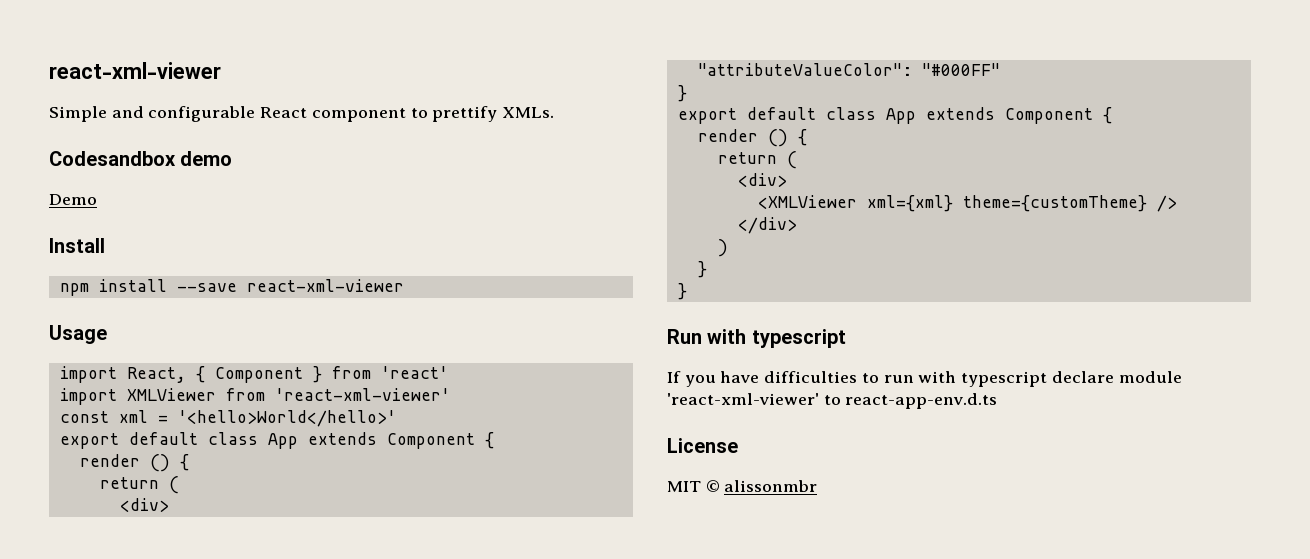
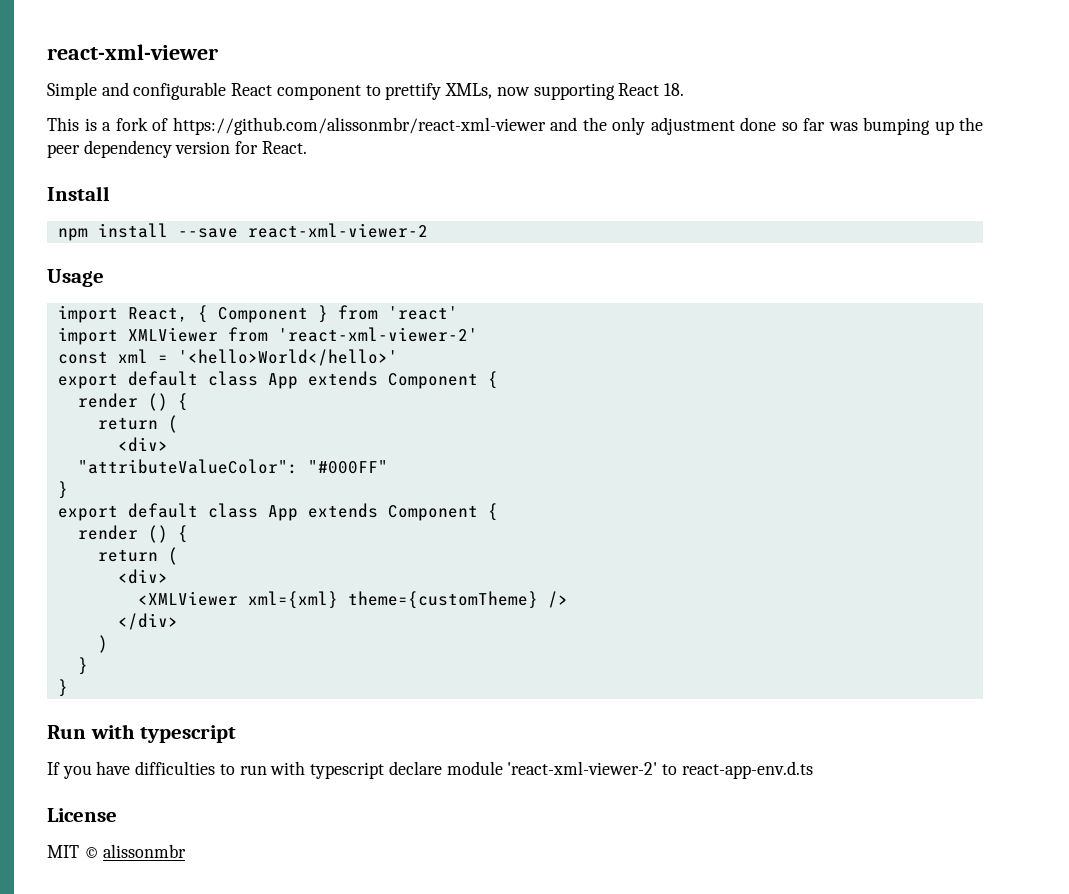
[502,107,555,118] [49,151,233,166] [49,194,97,205] XMLs. // Codesandbox demo // Demo -> [445,83,684,100] [47,117,983,135] [47,140,307,158] XMLs, now supporting React 18. // This is a fork of https://github.com/alissonmbr/react-xml-viewer and the only adjustment done so far was bumping up the peer dependency version for React.
[246,279,404,292] react-xml-viewer -> [247,223,428,238] react-xml-viewer-2
[274,388,450,401] 'react-xml-viewer' -> [277,327,478,342] 'react-xml-viewer-2'
[667,393,819,405] 'react-xml-viewer' -> [507,761,658,775] 'react-xml-viewer-2'

